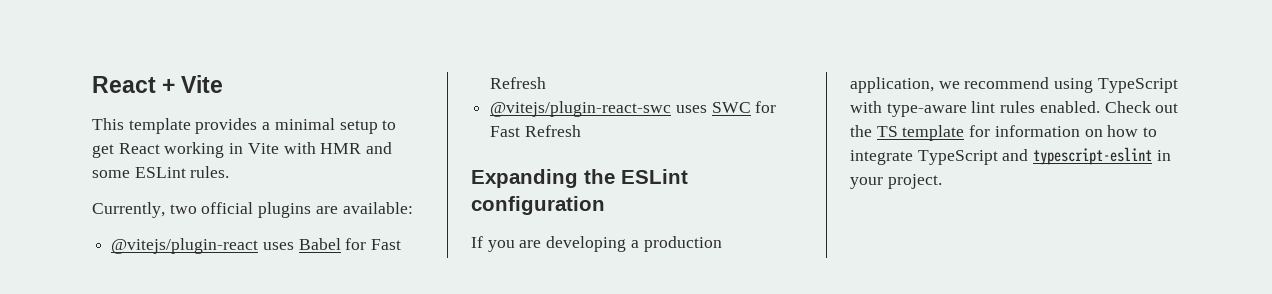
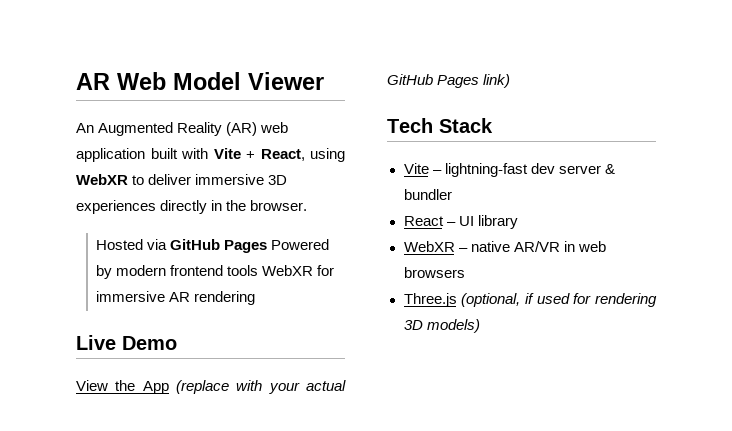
[92,75,224,93] [92,118,397,134] [92,142,393,158] [92,166,230,178] [92,202,413,218] [111,238,402,254] [490,77,547,89] [490,101,777,117] [490,125,581,137] [471,169,688,188] [471,196,605,215] [471,236,722,252] [850,77,1178,93] [850,101,1179,117] [850,125,1158,141] [850,147,1171,165] [850,174,942,189] React + Vite // This template provides a minimal setup to get React working in Vite with HMR and some ESLint rules. // Currently, two official plugins are available: // @vitejs/plugin-react uses Babel for Fast Refresh // @vitejs/plugin-react-swc uses SWC for Fast Refresh // Expanding the ESLint configuration // If you are developing a production application, we recommend using TypeScript with type-aware lint rules enabled. Check out the TS template for information on how to integrate TypeScript and typescript-eslint in your project. -> [76,72,324,90] [76,122,289,136] [76,148,345,162] [76,174,288,185] [76,200,308,214] [96,239,330,253] [96,265,335,279] [96,291,256,305] [76,335,177,350] [76,380,346,394] [387,74,511,88] [387,118,493,133] [403,163,615,177] [403,189,452,200] [403,215,518,229] [403,241,606,252] [403,267,465,278] [403,293,657,307] [403,319,480,333] AR Web Model Viewer // An Augmented Reality (AR) web application built with Vite + React, using WebXR to deliver immersive 3D experiences directly in the browser. // Hosted via GitHub Pages Powered by modern frontend tools WebXR for immersive AR rendering // Live Demo // View the App (replace with your actual GitHub Pages link) // Tech Stack // Vite – lightning-fast dev server & bundler // React – UI library // WebXR – native AR/VR in web browsers // Three.js (optional, if used for rendering 3D models)

